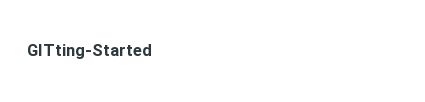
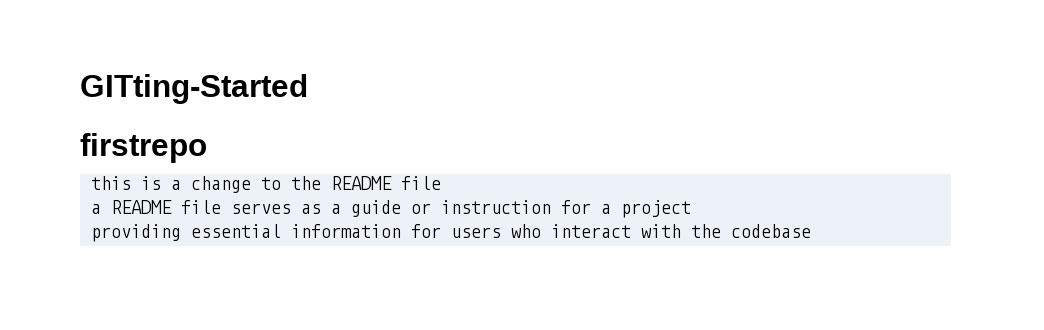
(152, 51) none -> [80,133,207,163] [91,176,442,193] [91,200,692,218] [91,224,812,242] // firstrepo // this is a change to the README file // a README file serves as a guide or instruction for a project // providing essential information for users who interact with the codebase

